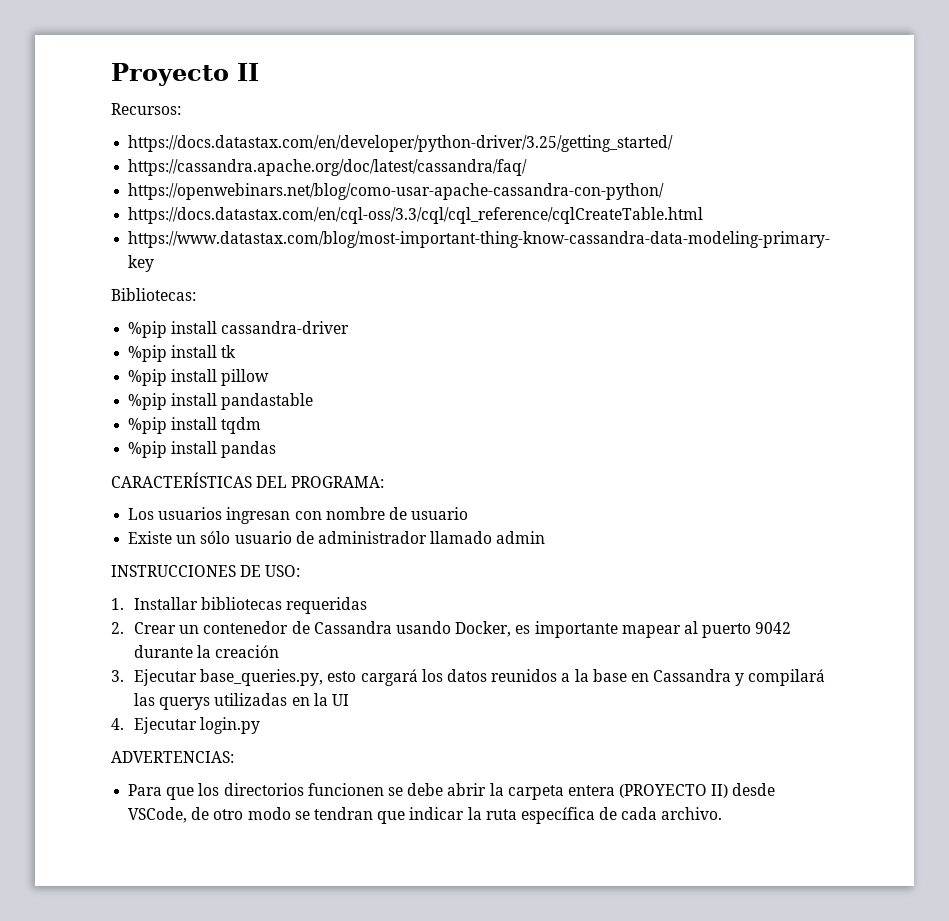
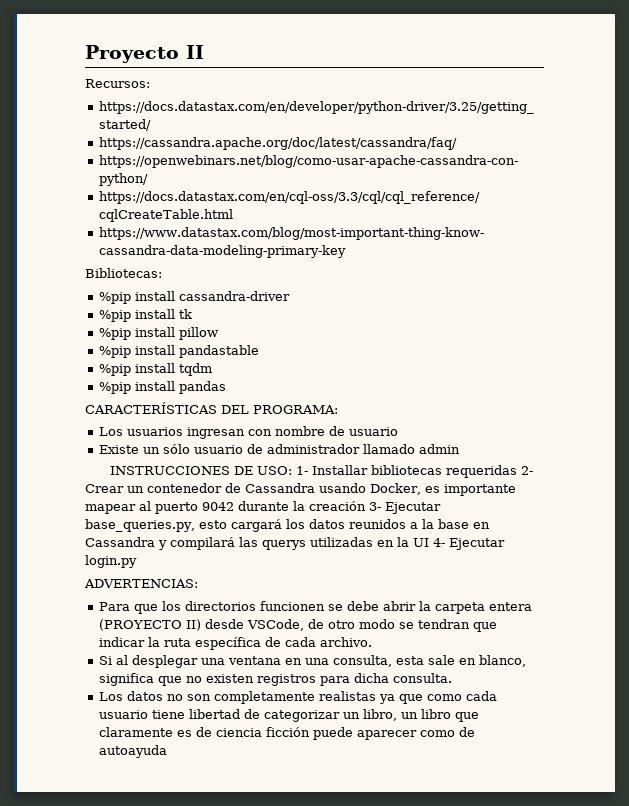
[111,598,124,610] // 1. -> [296,466,309,475] 1-
[111,622,124,634] // 2. -> [521,466,534,475] 2-
[111,670,124,682] // 3. -> [369,502,381,511] 3-
[111,718,124,730] // 4. -> [433,538,445,547] 4-
(723, 813) none -> [99,655,527,668] [99,673,453,686] [99,691,498,704] [99,709,480,722] [99,727,476,740] [99,745,168,758] // Si al desplegar una ventana en una consulta, esta sale en blanco, significa que no existen registros para dicha consulta. // Los datos no son completamente realistas ya que como cada usuario tiene libertad de categorizar un libro, un libro que claramente es de ciencia ficción puede aparecer como de autoayuda

